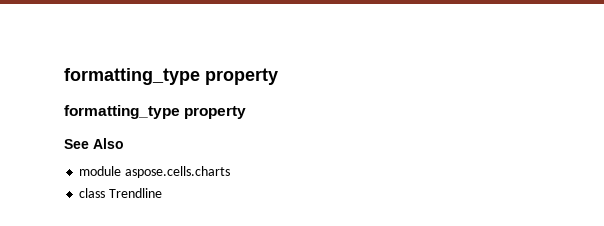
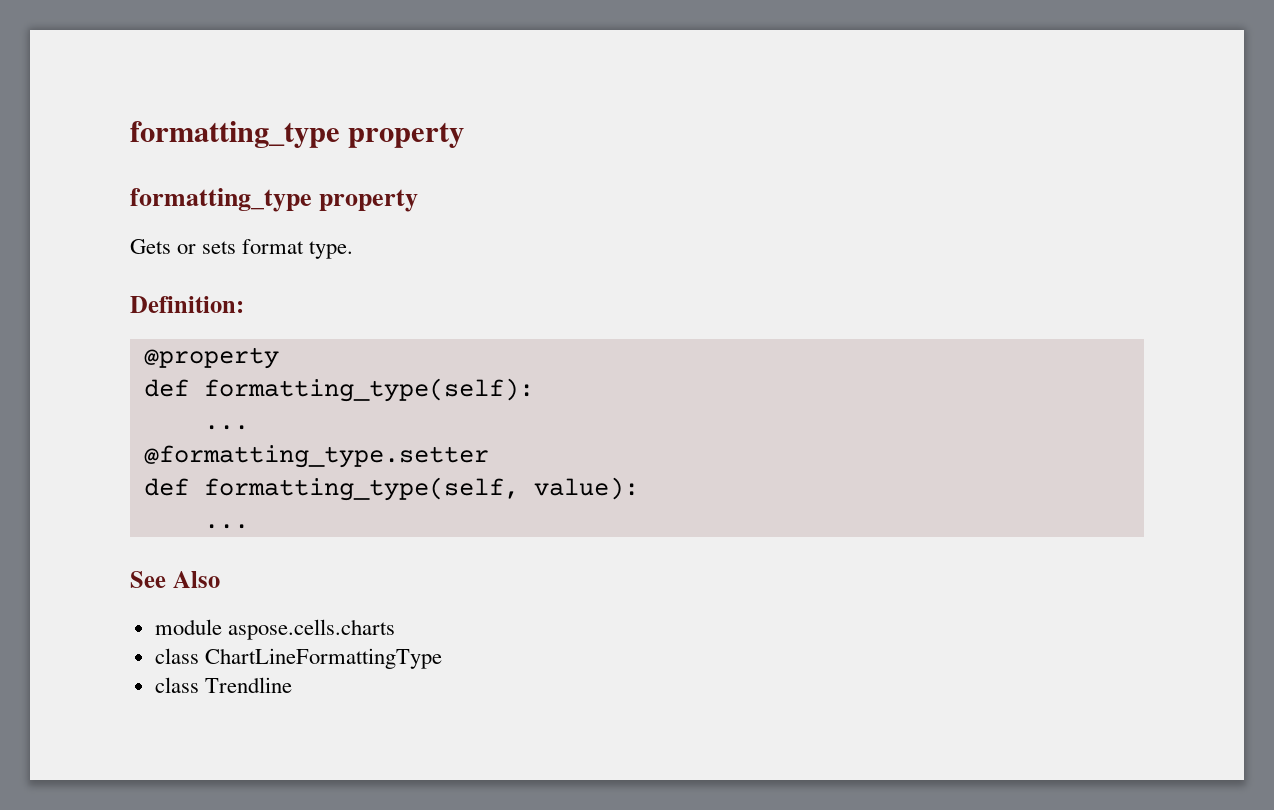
(247, 112) none -> [130,239,354,259] [130,296,244,313] [143,347,279,369] [143,378,534,402] [203,425,249,430] [143,445,489,468] [143,477,639,501] [203,524,249,529] // Gets or sets format type. // Definition: // @property // def formatting_type(self): // ... // @formatting_type.setter // def formatting_type(self, value): // ...
(231, 172) none -> [154,648,442,669] // class ChartLineFormattingType

